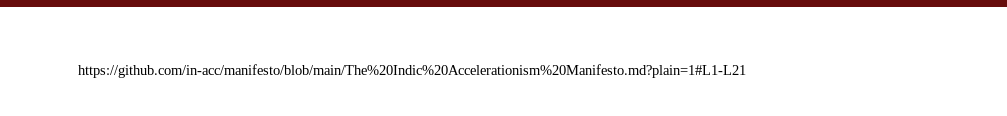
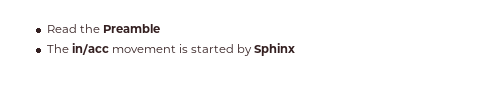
[78,64,746,78] https://github.com/in-acc/manifesto/blob/main/The%20Indic%20Accelerationism%20Manifesto.md?plain=1#L1-L21 -> [46,24,160,33] [46,43,296,56] Read the Preamble // The in/acc movement is started by Sphinx

